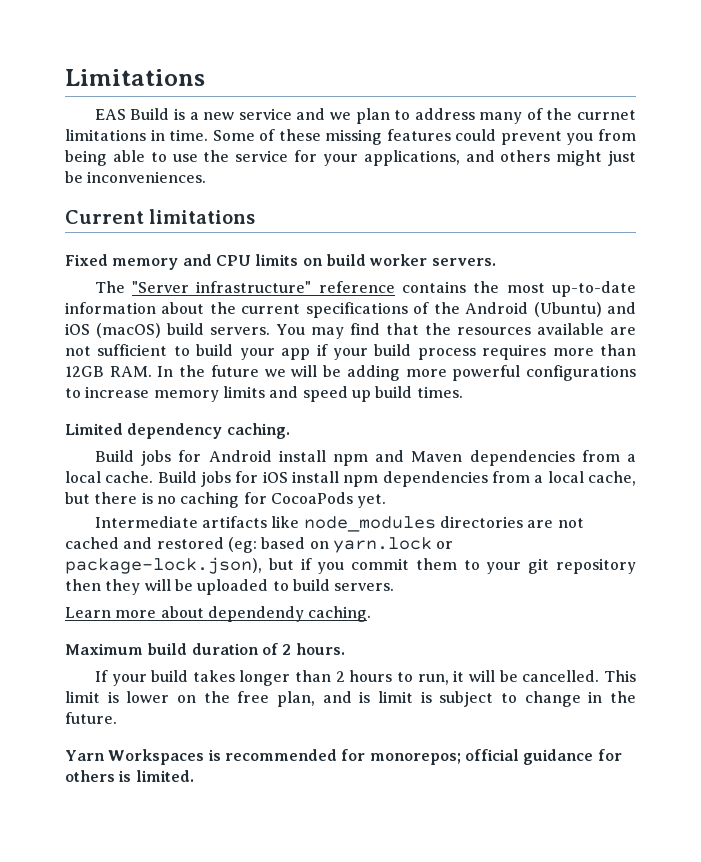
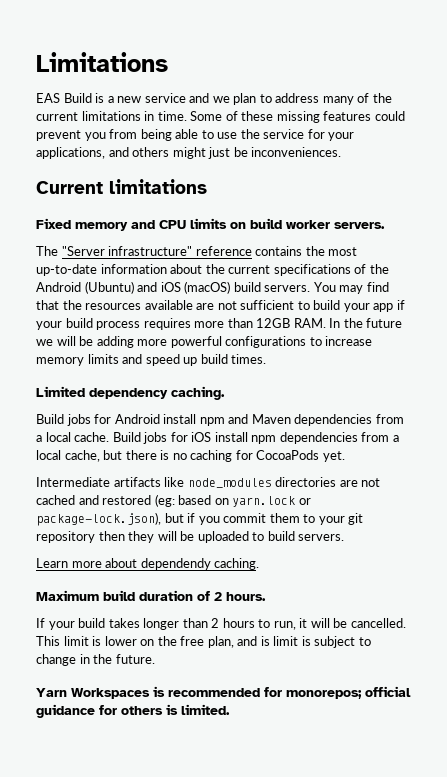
[577,110,637,120] currnet -> [36,112,78,121] current

